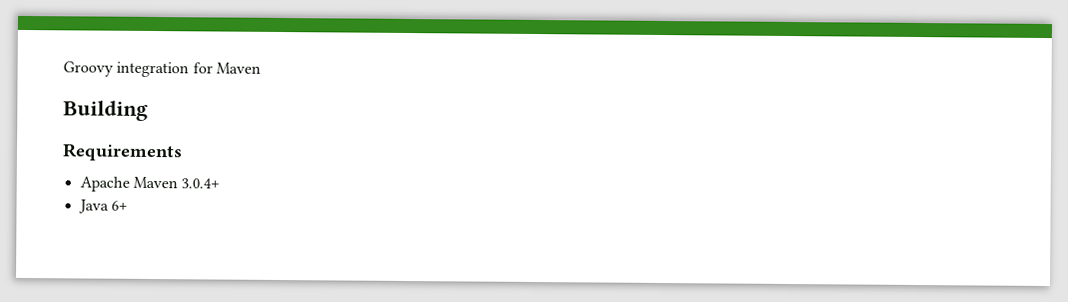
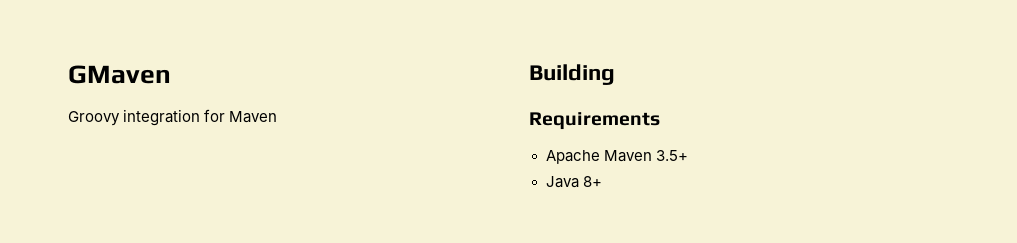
(63, 69) none -> [68,65,171,84] GMaven //
[181,178,221,189] 3.0.4+ -> [655,150,688,161] 3.5+
[110,200,128,211] 6+ -> [582,176,602,187] 8+

